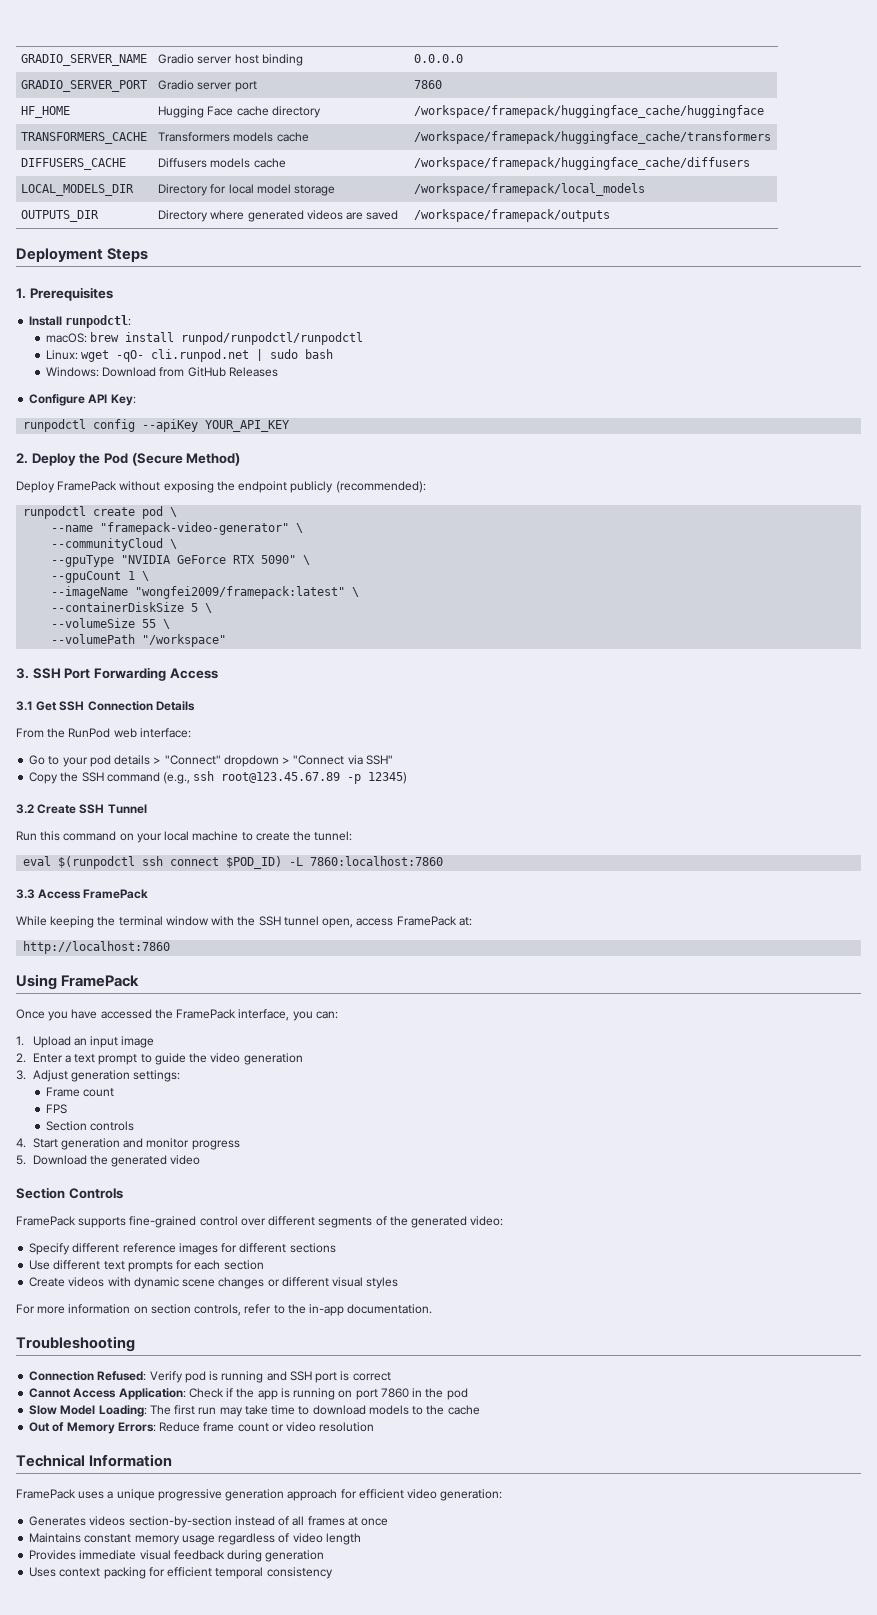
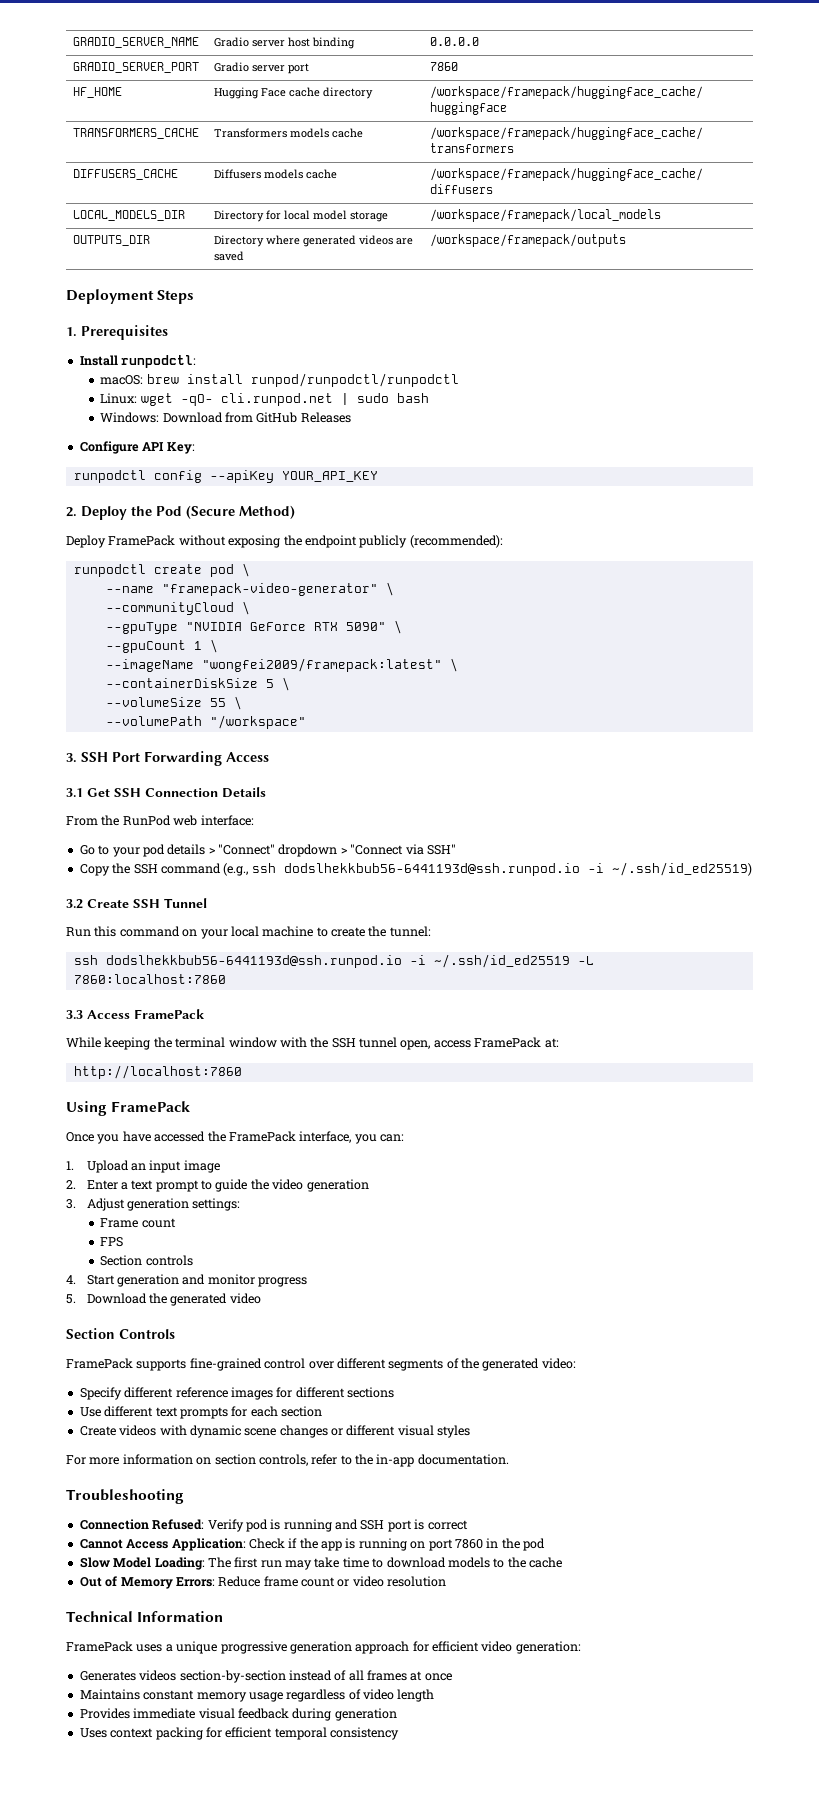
[221,772,408,784] root@123.45.67.89 -p 12345) -> [283,862,752,876] dodslhekkbub56-6441193d@ssh.runpod.io -i ~/.ssh/id_ed25519)
[23,856,283,869] eval $(runpodctl ssh connect $POD_ID) -> [73,954,570,968] ssh dodslhekkbub56-6441193d@ssh.runpod.io -i ~/.ssh/id_ed25519

